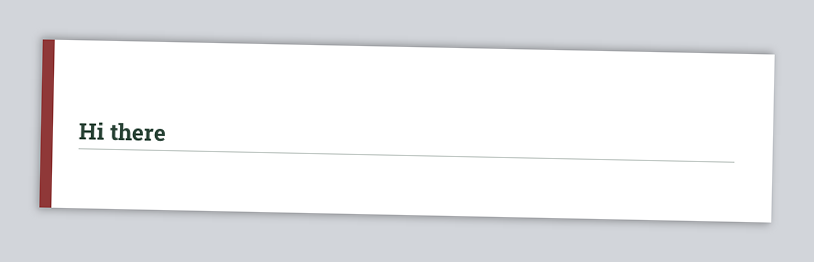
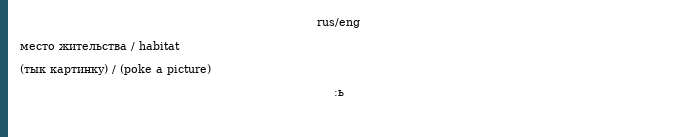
[78,121,168,143] Hi there -> [317,18,360,28] [20,41,180,51] [20,64,211,75] [333,90,344,96] rus/eng // место жительства / habitat // (тык картинку) / (poke a picture) // :ь

